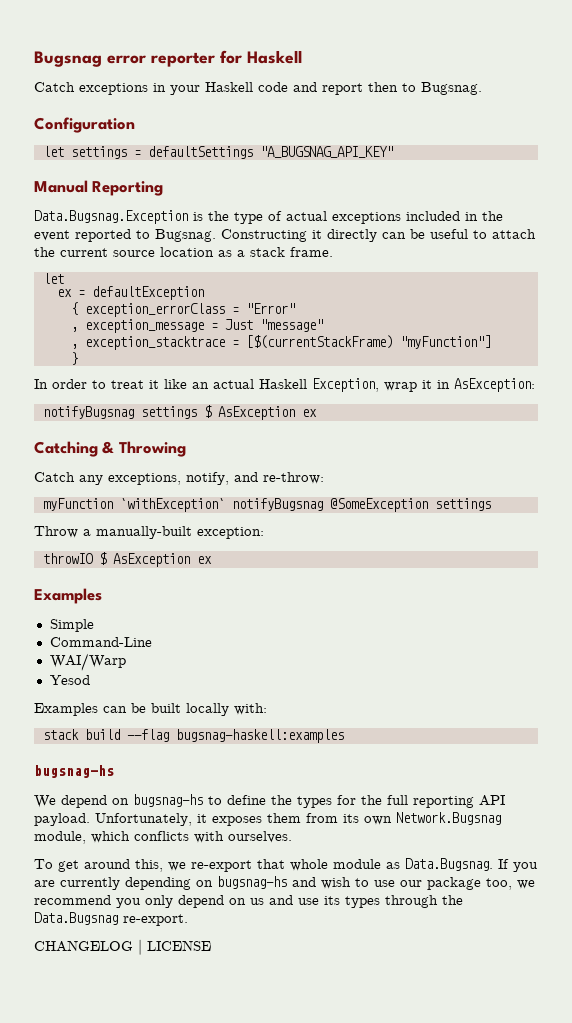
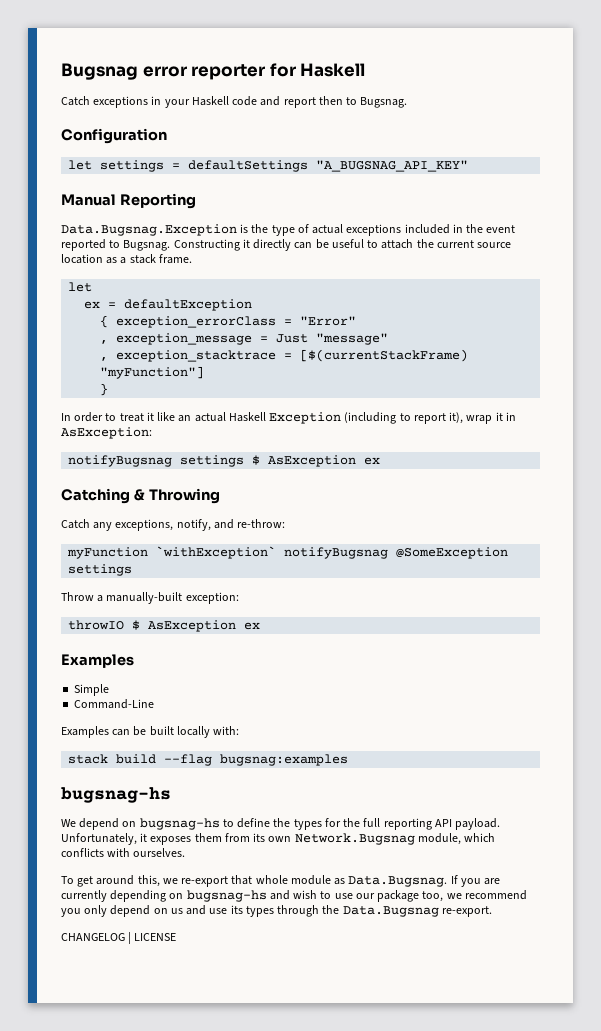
[312,378,379,392] Exception, -> [269,412,464,424] Exception (including to report it),
[49,653,126,671] [49,675,90,685] // WAI/Warp // Yesod -> (155, 704) none
[175,729,344,743] bugsnag-haskell:examples -> [220,754,349,766] bugsnag:examples

